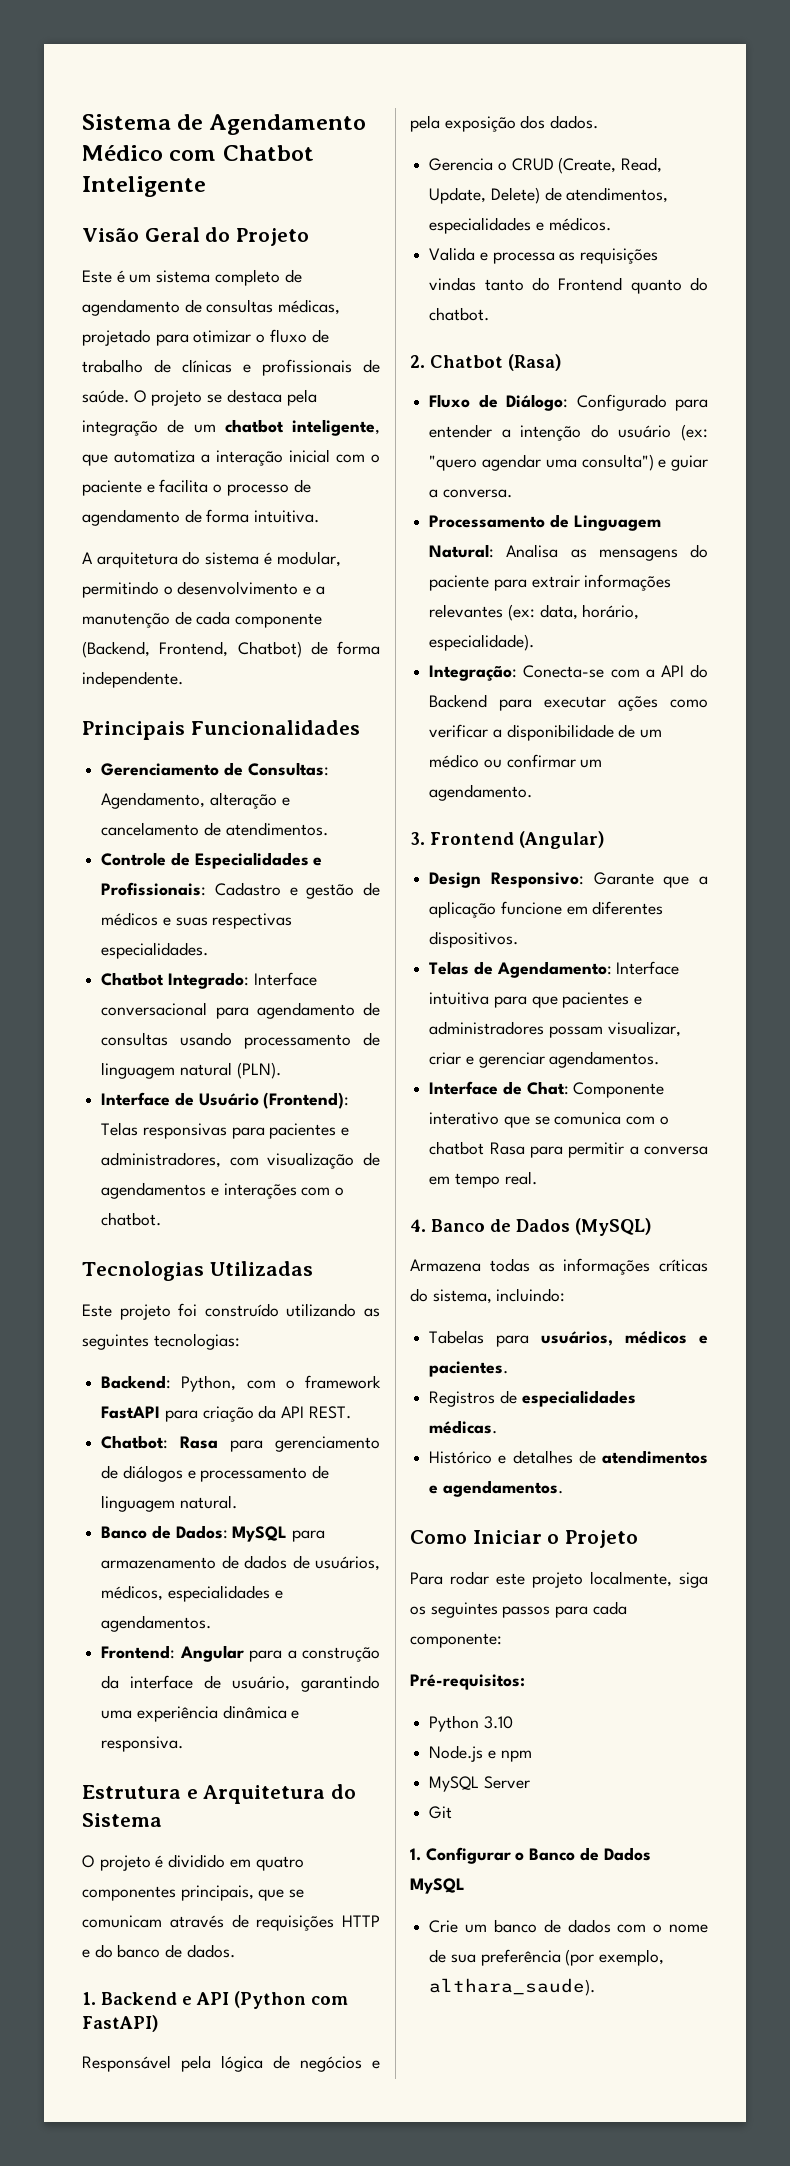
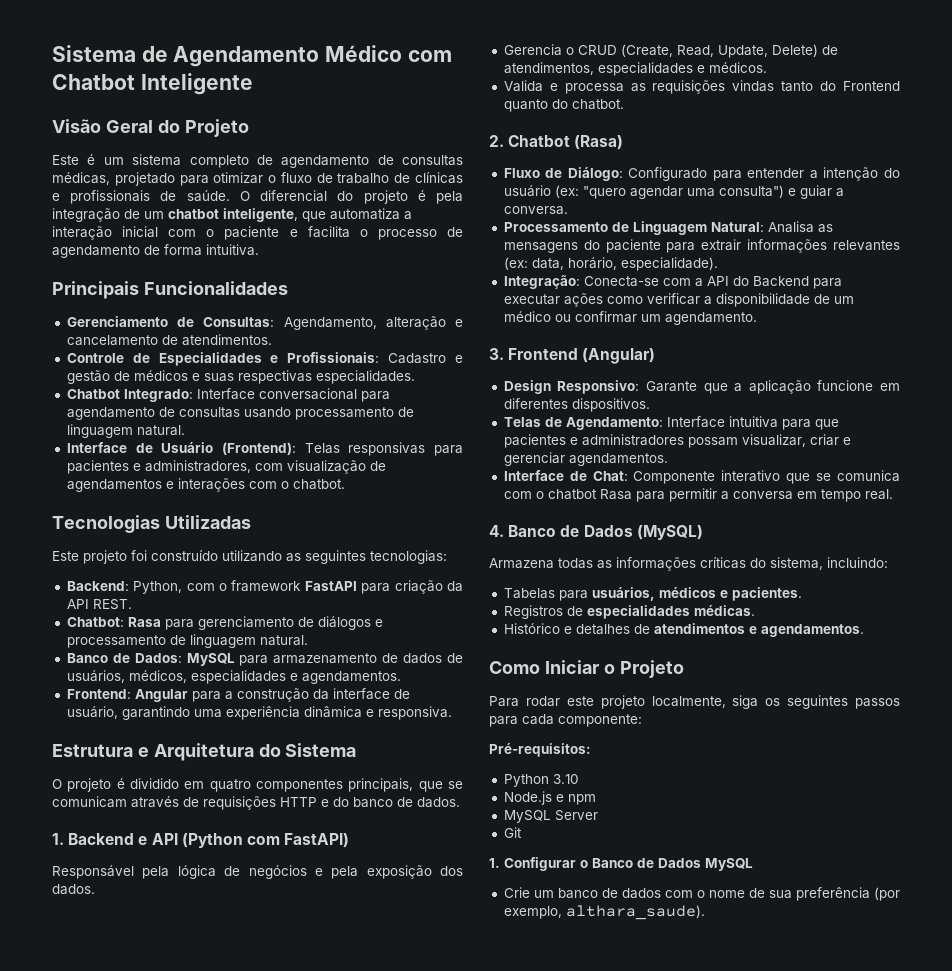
[151,389,282,406] projeto se destaca -> [260,190,426,204] diferencial do projeto é
[82,551,341,568] [82,581,325,598] [82,611,323,628] [82,641,380,658] [82,671,183,688] // A arquitetura do sistema é modular, permitindo o desenvolvimento e a manutenção de cada componente (Backend, Frontend, Chatbot) de forma independente. -> (259, 250) none
[179,1062,281,1079] natural (PLN). -> [136,425,185,436] natural.

